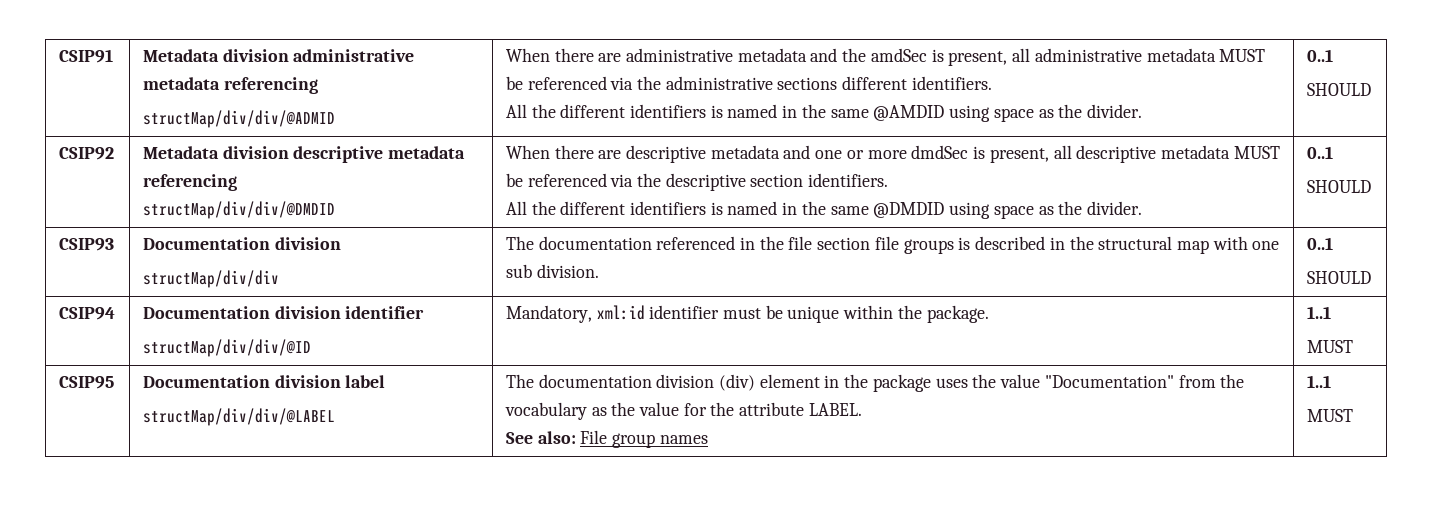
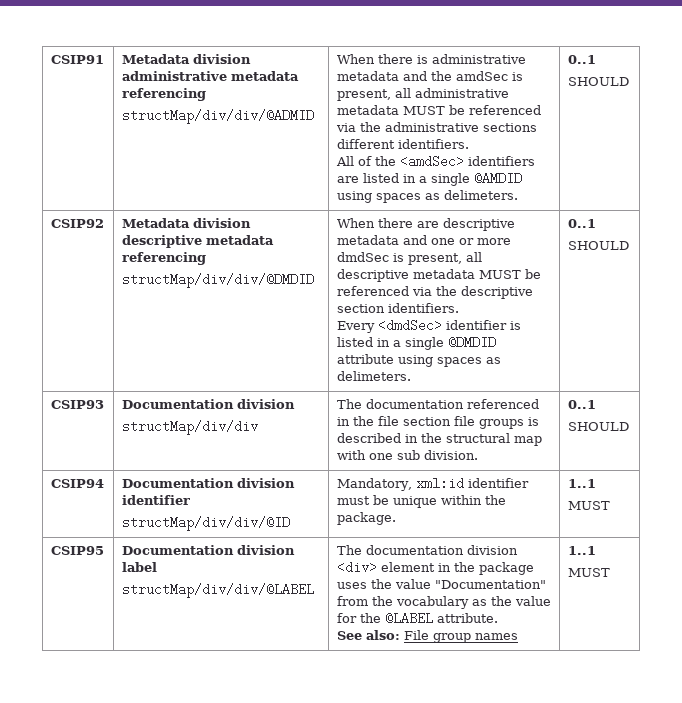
[598,53,622,62] are -> [416,55,428,64] is
[531,104,1142,122] the different identifiers is named in the same @AMDID using space as the divider. -> [357,155,535,168] [336,172,522,186] [336,190,518,203] of the <amdSec> identifiers are listed in a single @AMDID using spaces as delimeters.
[505,201,1142,219] All the different identifiers is named in the same @DMDID using space as the divider. -> [336,319,521,333] [336,336,496,350] [336,354,501,367] [336,371,411,381] Every <dmdSec> identifier is listed in a single @DMDID attribute using spaces as delimeters.
[718,374,755,391] (div) -> [336,561,377,574] <div>
[739,402,862,416] attribute LABEL. -> [384,612,498,625] @LABEL attribute.

